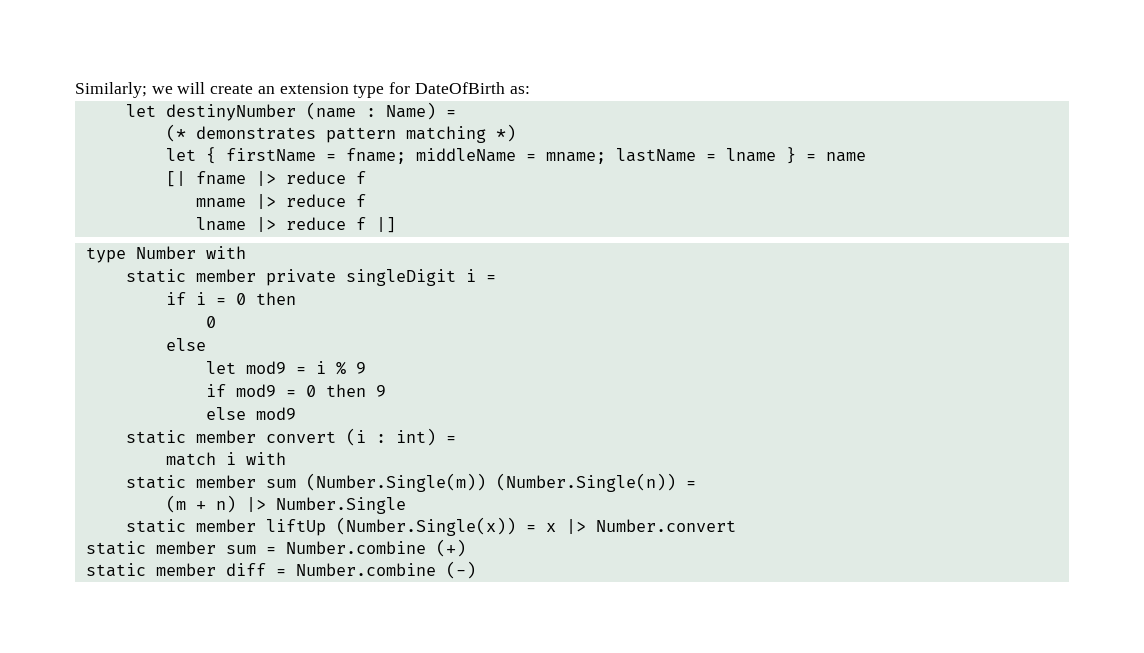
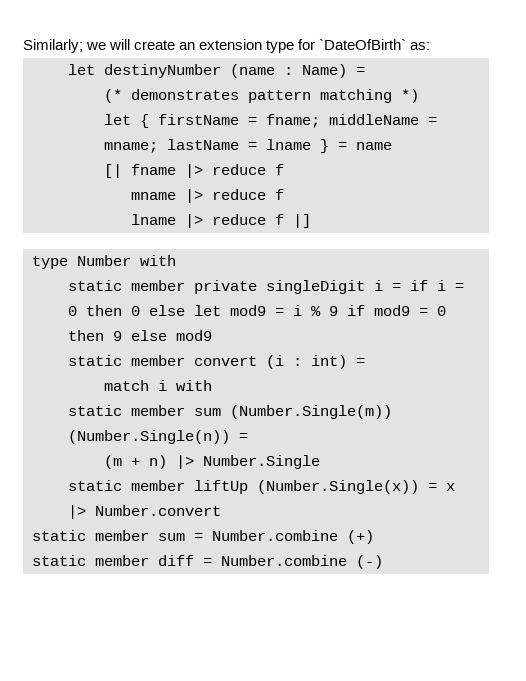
[414,82,505,94] DateOfBirth -> [319,39,407,50] `DateOfBirth`
(496, 278) // -> (401, 287) none
[205,316,216,328] [165,338,206,351] // 0 // else // -> [131,305,185,316] 0 else
(366, 368) // -> (338, 311) none
(386, 391) // -> (122, 336) none

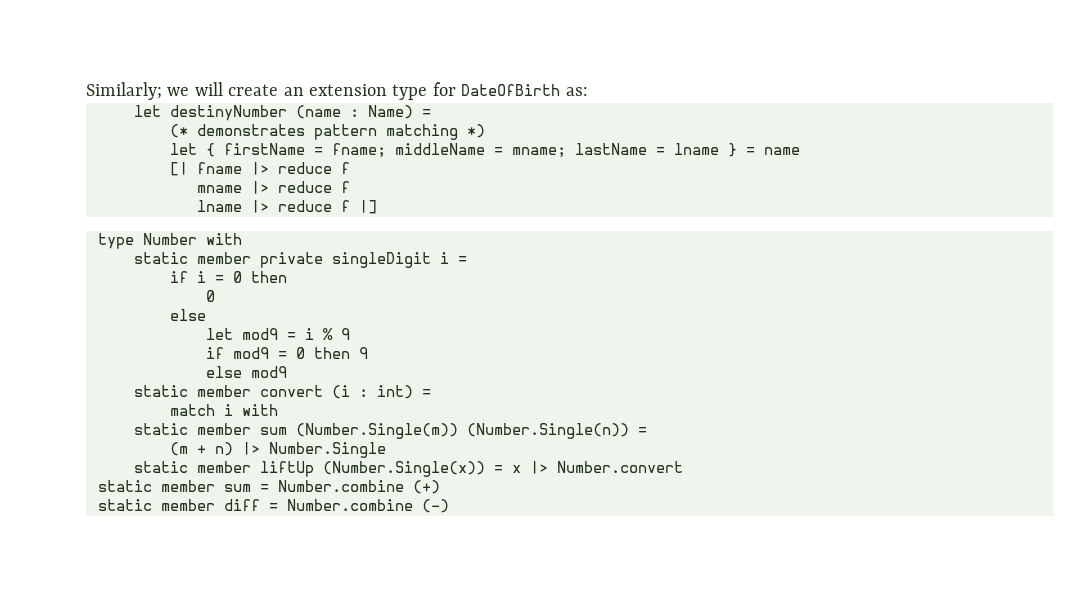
[319,39,407,50] `DateOfBirth` -> [461,84,561,96] DateOfBirth
(401, 287) none -> (467, 260) //
[131,305,185,316] 0 else -> [206,290,215,302] [170,309,206,321] // 0 // else //
(338, 311) none -> (350, 334) //
(122, 336) none -> (368, 353) //

